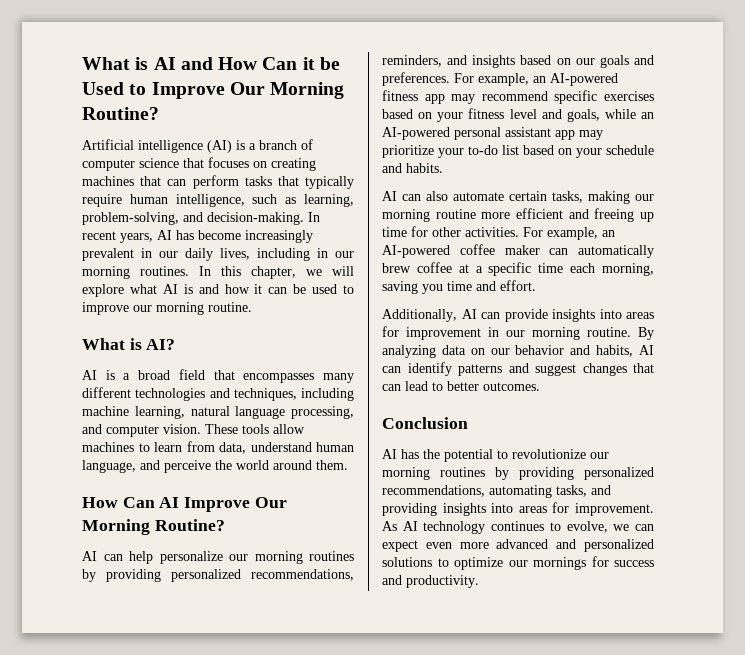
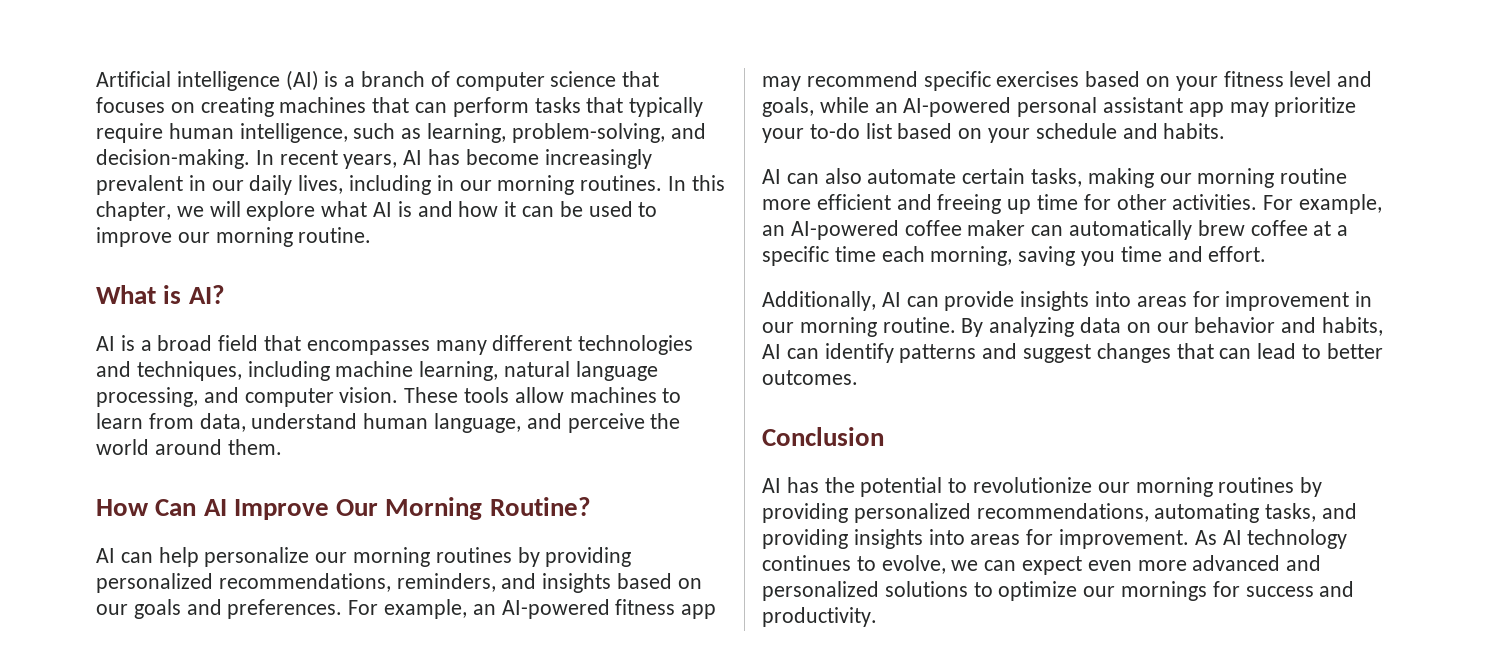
[82,57,340,70] [82,82,345,99] [82,107,159,120] What is AI and How Can it be Used to Improve Our Morning Routine? // -> (96, 79) none

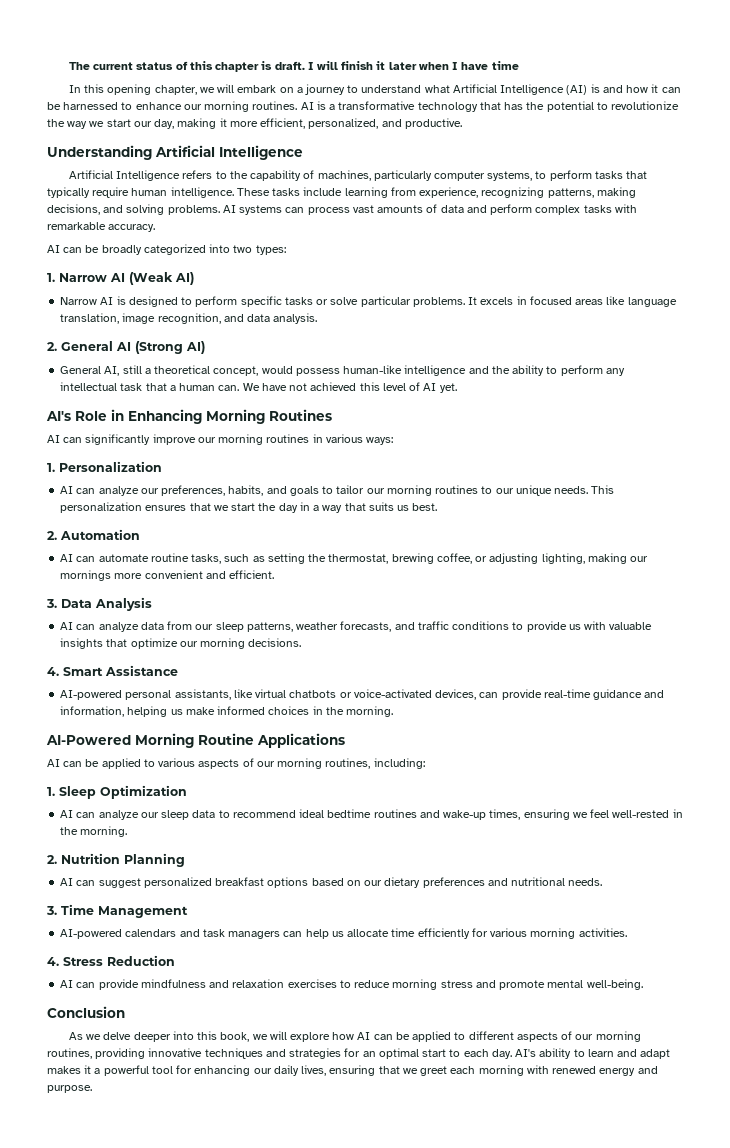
[96,70,660,91] [96,97,448,117] Artificial intelligence (AI) is a branch of computer science that focuses on creating machines that can -> [68,61,519,72] [68,84,681,95] [47,101,680,112] [47,118,462,129] [47,145,303,160] [68,170,547,181] The current status of this chapter is draft. I will finish it later when I have time // In this opening chapter, we will embark on a journey to understand what Artificial Intelligence (AI) is and how it can be harnessed to enhance our morning routines. AI is a transformative technology that has the potential to revolutionize the way we start our day, making it more efficient, personalized, and productive. // Understanding Artificial Intelligence // Artificial Intelligence refers to the capability of machines, particularly computer systems, to
[239,123,706,143] [96,149,652,169] [96,175,725,195] [96,201,658,221] [96,227,372,247] [96,285,225,304] [96,335,694,355] [96,361,658,381] [96,387,682,407] [96,413,681,433] [96,439,282,455] [96,497,591,520] [96,547,632,567] [96,573,702,593] [96,599,717,619] [762,71,1373,91] [762,97,1357,117] [762,123,1226,143] [762,168,1348,188] [762,194,1383,214] [762,220,1349,240] [762,246,1267,266] [762,291,1373,311] [762,317,1384,337] [762,343,1383,363] [762,370,858,385] [762,427,884,446] [762,477,1323,497] [762,503,1358,523] [762,529,1348,549] [762,555,1322,575] [762,581,1355,601] [762,607,877,627] intelligence, such as learning, problem-solving, and decision-making. In recent years, AI has become increasingly prevalent in our daily lives, including in our morning routines. In this chapter, we will explore what AI is and how it can be used to improve our morning routine. // What is AI? // AI is a broad field that encompasses many different technologies and techniques, including machine learning, natural language processing, and computer vision. These tools allow machines to learn from data, understand human language, and perceive the world around them. // How Can AI Improve Our Morning Routine? // AI can help personalize our morning routines by providing personalized recommendations, reminders, and insights based on our goals and preferences. For example, an AI-powered fitness app may recommend specific exercises based on your fitness level and goals, while an AI-powered personal assistant app may prioritize your to-do list based on your schedule and habits. // AI can also automate certain tasks, making our morning routine more efficient and freeing up time for other activities. For example, an AI-powered coffee maker can automatically brew coffee at a specific time each morning, saving you time and effort. // Additionally, AI can provide insights into areas for improvement in our morning routine. By analyzing data on our behavior and habits, AI can identify patterns and suggest changes that can lead to better outcomes. // Conclusion // AI has the potential to revolutionize our morning routines by providing personalized recommendations, automating tasks, and providing insights into areas for improvement. As AI technology continues to evolve, we can expect even more advanced and personalized solutions to optimize our mornings for success and productivity. -> [170,187,636,198] [47,204,637,215] [47,222,156,232] [47,244,286,255] [47,272,194,285] [60,296,677,307] [60,313,318,324] [47,341,205,354] [60,365,625,376] [60,382,457,393] [46,409,332,424] [47,434,394,445] [47,461,162,472] [60,485,615,496] [60,502,438,513] [47,529,140,540] [60,553,649,564] [60,570,275,581] [46,597,152,611] [60,621,653,632] [60,638,302,649] [47,665,178,676] [60,689,665,700] [60,706,394,717] [46,733,345,748] [47,758,425,769] [47,785,187,799] [60,809,683,820] [60,826,128,837] [47,853,185,867] [60,877,603,888] [46,904,188,918] [60,928,627,939] [47,955,175,966] [60,979,643,990] [47,1006,125,1018] [68,1031,641,1042] [47,1048,671,1059] [47,1065,658,1076] [47,1085,92,1093] intelligence. These tasks include learning from experience, recognizing patterns, making decisions, and solving problems. AI systems can process vast amounts of data and perform complex tasks with remarkable accuracy. // AI can be broadly categorized into two types: // 1. Narrow AI (Weak AI) // Narrow AI is designed to perform specific tasks or solve particular problems. It excels in focused areas like language translation, image recognition, and data analysis. // 2. General AI (Strong AI) // General AI, still a theoretical concept, would possess human-like intelligence and the ability to perform any intellectual task that a human can. We have not achieved this level of AI yet. // AI's Role in Enhancing Morning Routines // AI can significantly improve our morning routines in various ways: // 1. Personalization // AI can analyze our preferences, habits, and goals to tailor our morning routines to our unique needs. This personalization ensures that we start the day in a way that suits us best. // 2. Automation // AI can automate routine tasks, such as setting the thermostat, brewing coffee, or adjusting lighting, making our mornings more convenient and efficient. // 3. Data Analysis // AI can analyze data from our sleep patterns, weather forecasts, and traffic conditions to provide us with valuable insights that optimize our morning decisions. // 4. Smart Assistance // AI-powered personal assistants, like virtual chatbots or voice-activated devices, can provide real-time guidance and information, helping us make informed choices in the morning. // AI-Powered Morning Routine Applications // AI can be applied to various aspects of our morning routines, including: // 1. Sleep Optimization // AI can analyze our sleep data to recommend ideal bedtime routines and wake-up times, ensuring we feel well-rested in the morning. // 2. Nutrition Planning // AI can suggest personalized breakfast options based on our dietary preferences and nutritional needs. // 3. Time Management // AI-powered calendars and task managers can help us allocate time efficiently for various morning activities. // 4. Stress Reduction // AI can provide mindfulness and relaxation exercises to reduce morning stress and promote mental well-being. // Conclusion // As we delve deeper into this book, we will explore how AI can be applied to different aspects of our morning routines, providing innovative techniques and strategies for an optimal start to each day. AI's ability to learn and adapt makes it a powerful tool for enhancing our daily lives, ensuring that we greet each morning with renewed energy and purpose.

